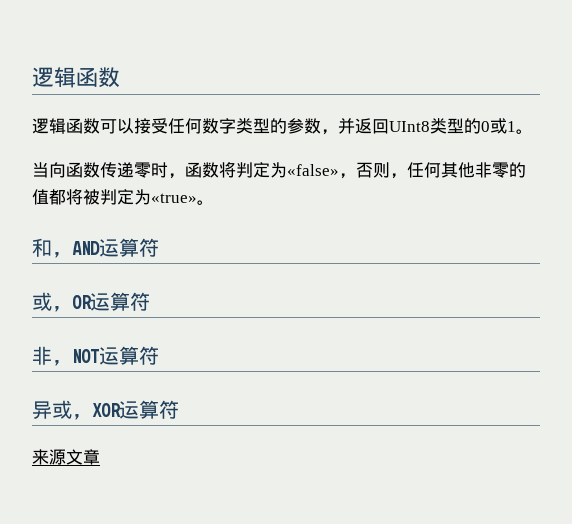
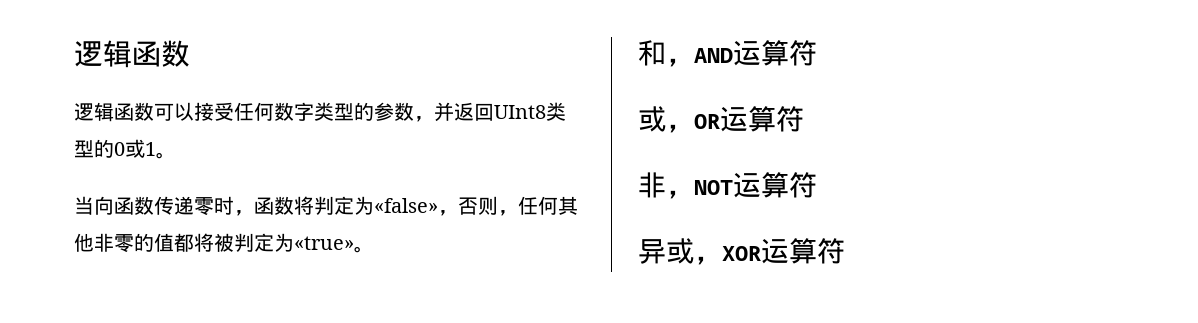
[32,449,100,465] // 来源文章 -> (845, 251) none

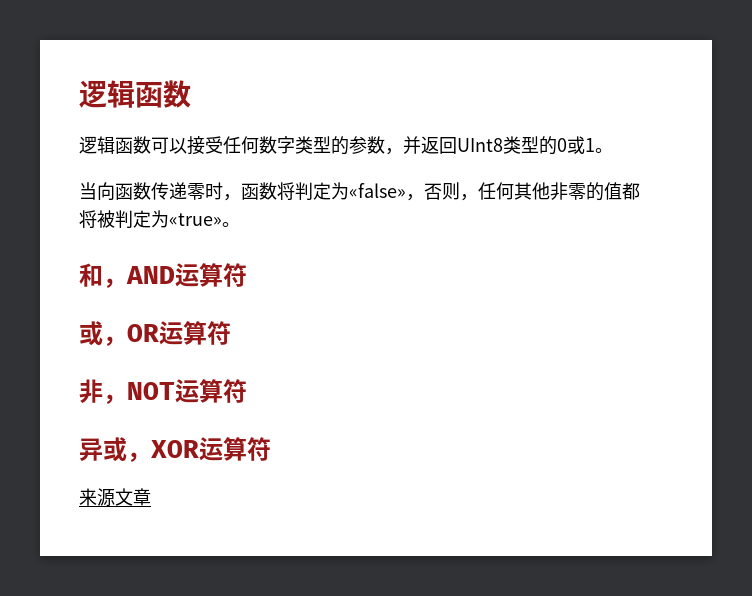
(845, 251) none -> [79,488,151,507] // 来源文章

